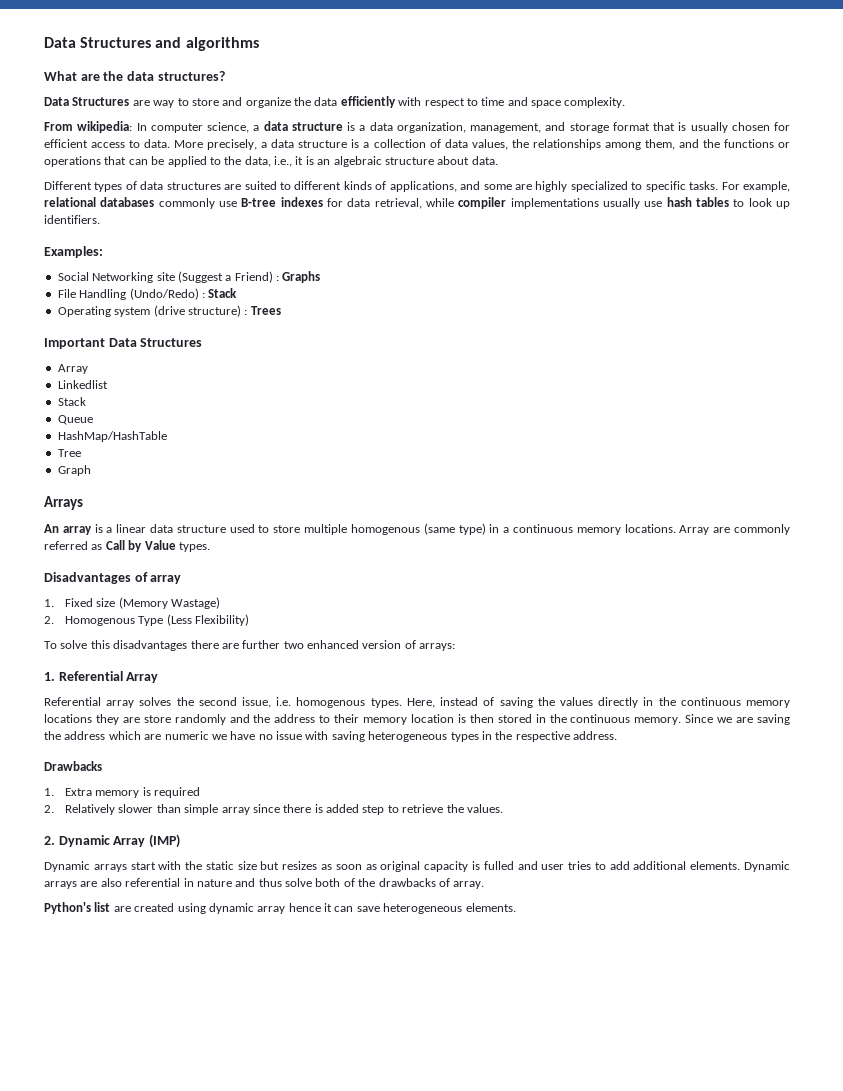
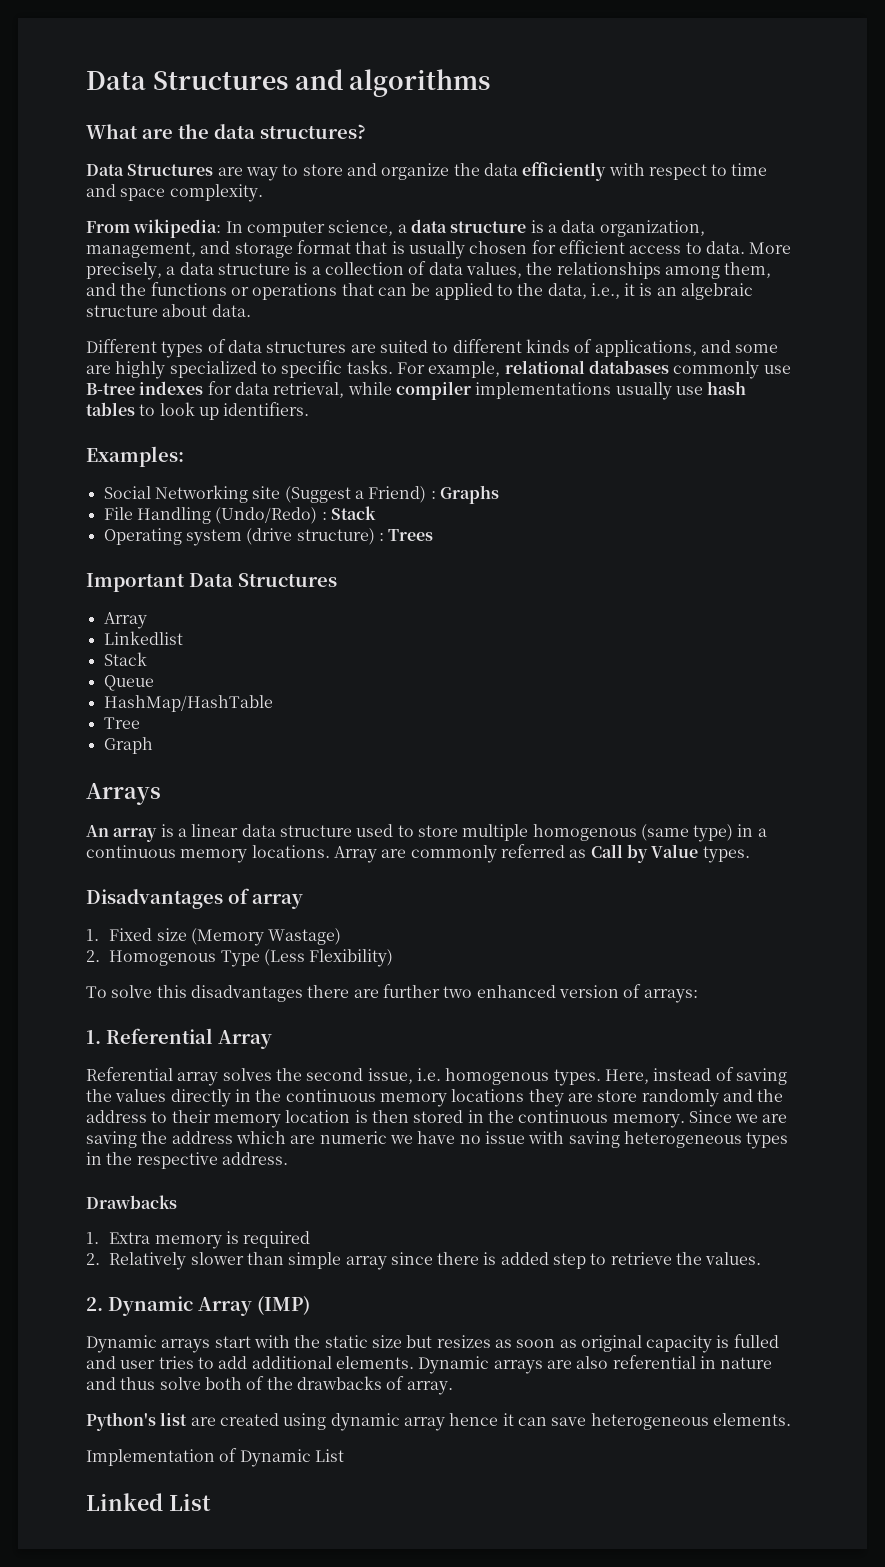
(516, 907) none -> [86,1448,344,1467] [86,1493,211,1511] // Implementation of Dynamic List // Linked List

